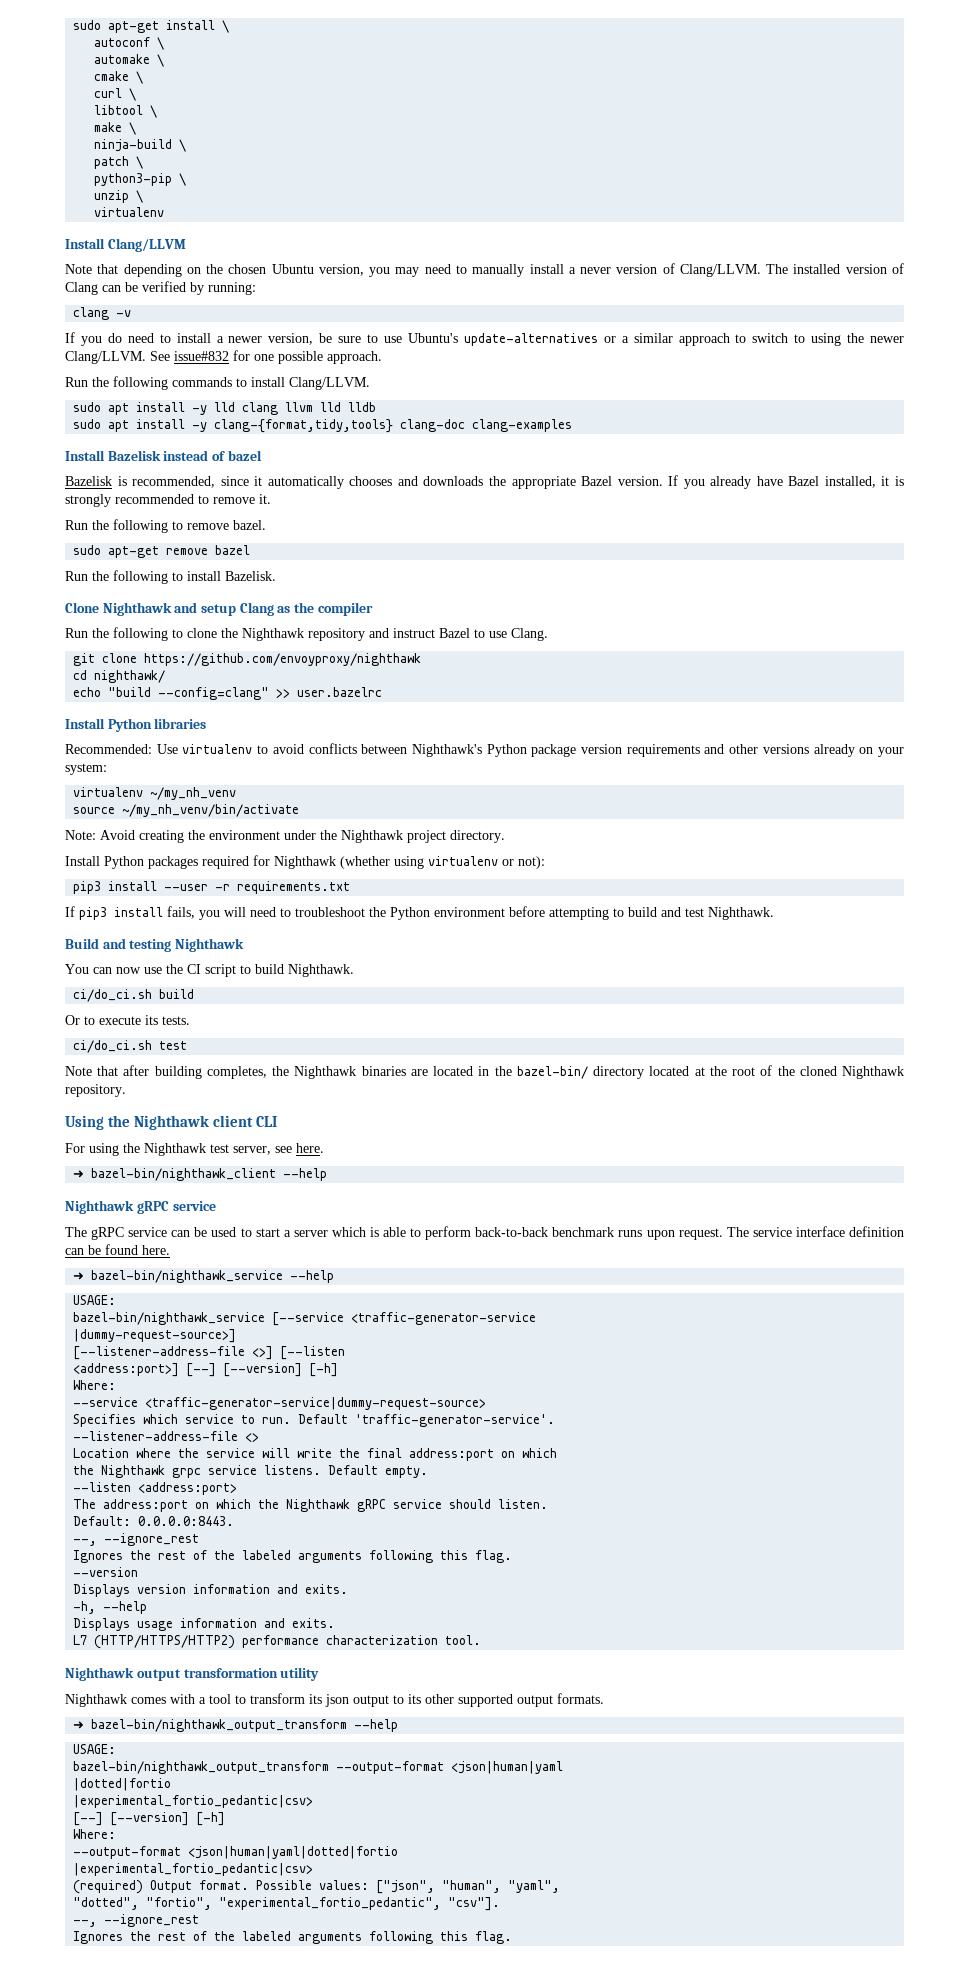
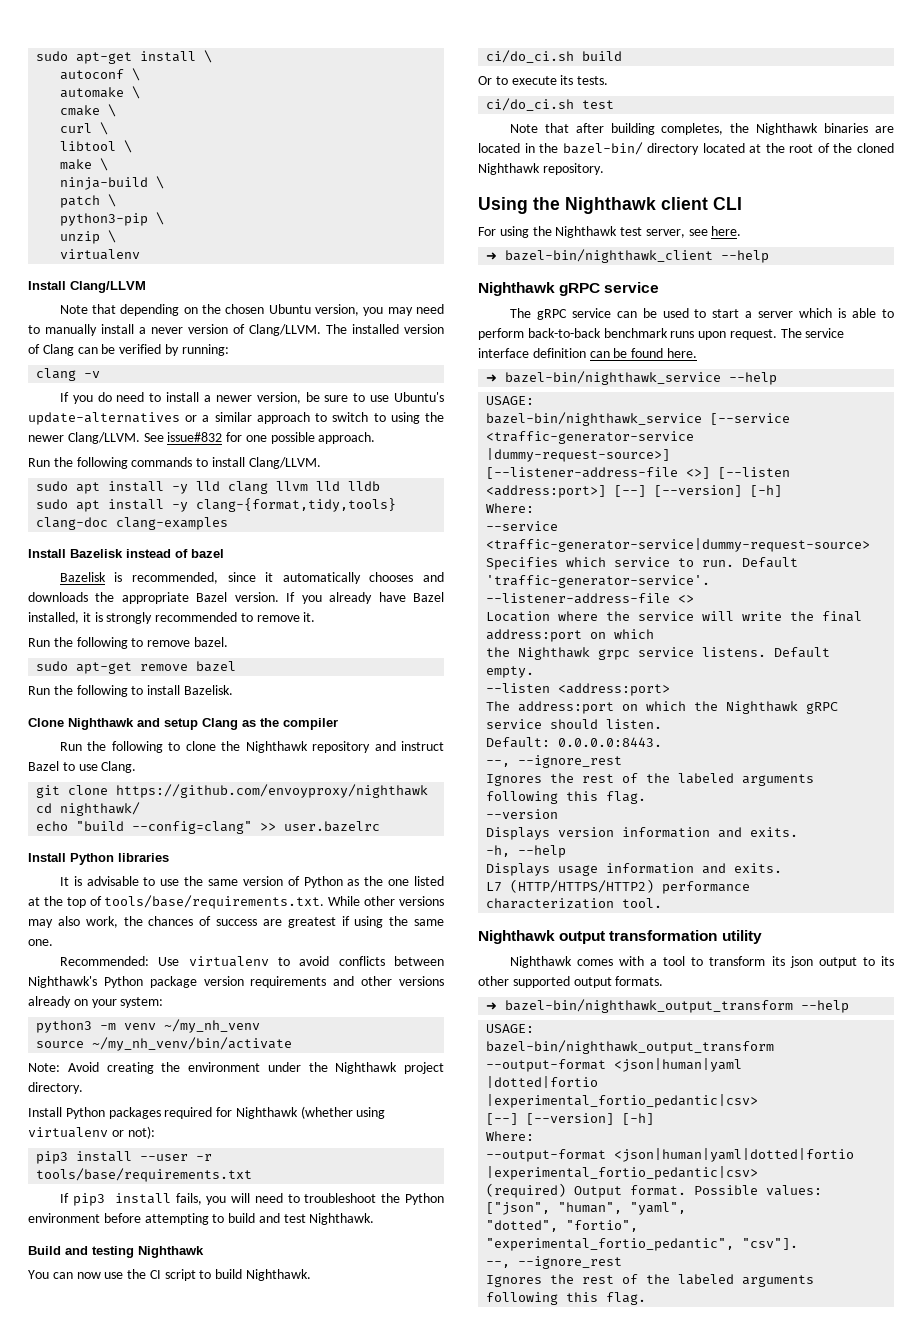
(207, 723) none -> [59,876,444,888] [28,895,444,909] [28,916,444,928] [28,939,53,946] // It is advisable to use the same version of Python as the one listed at the top of tools/base/requirements.txt. While other versions may also work, the chances of success are greatest if using the same one.
[73,787,144,797] virtualenv -> [36,1020,157,1033] python3 -m venv
[237,881,351,894] requirements.txt -> [36,1168,253,1182] tools/base/requirements.txt

